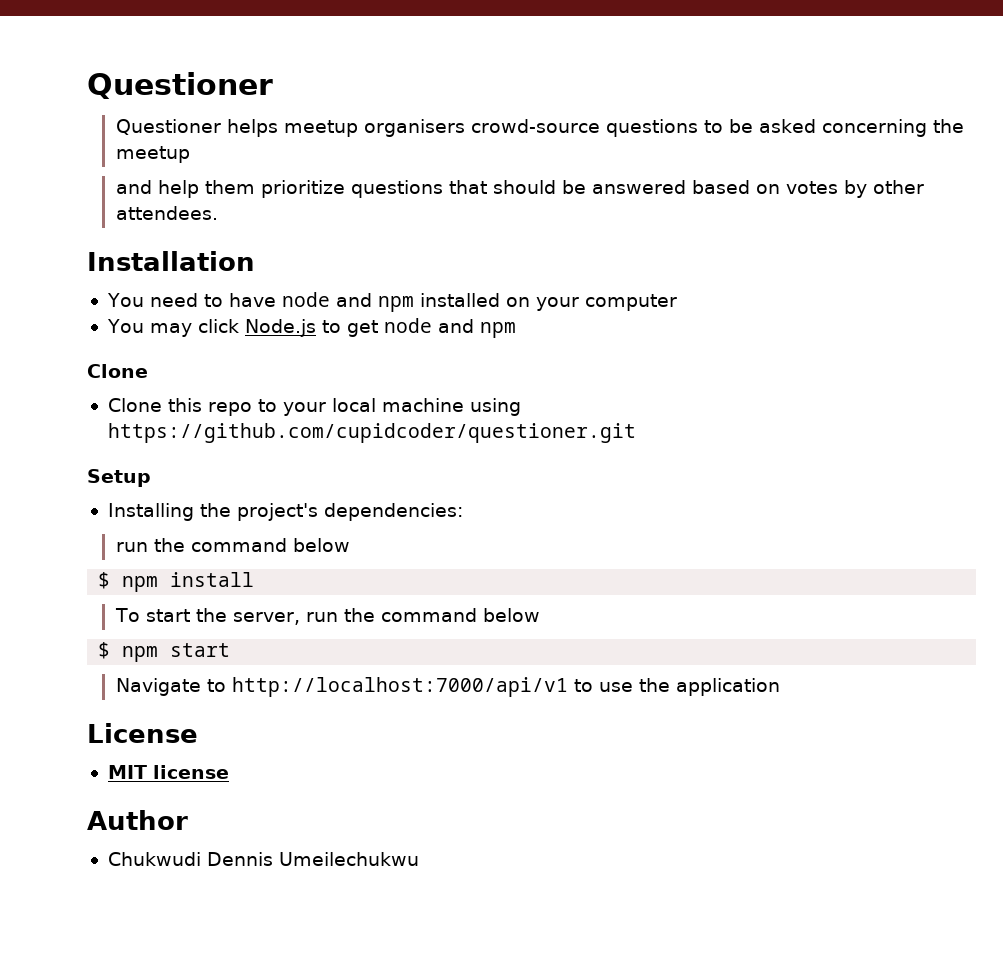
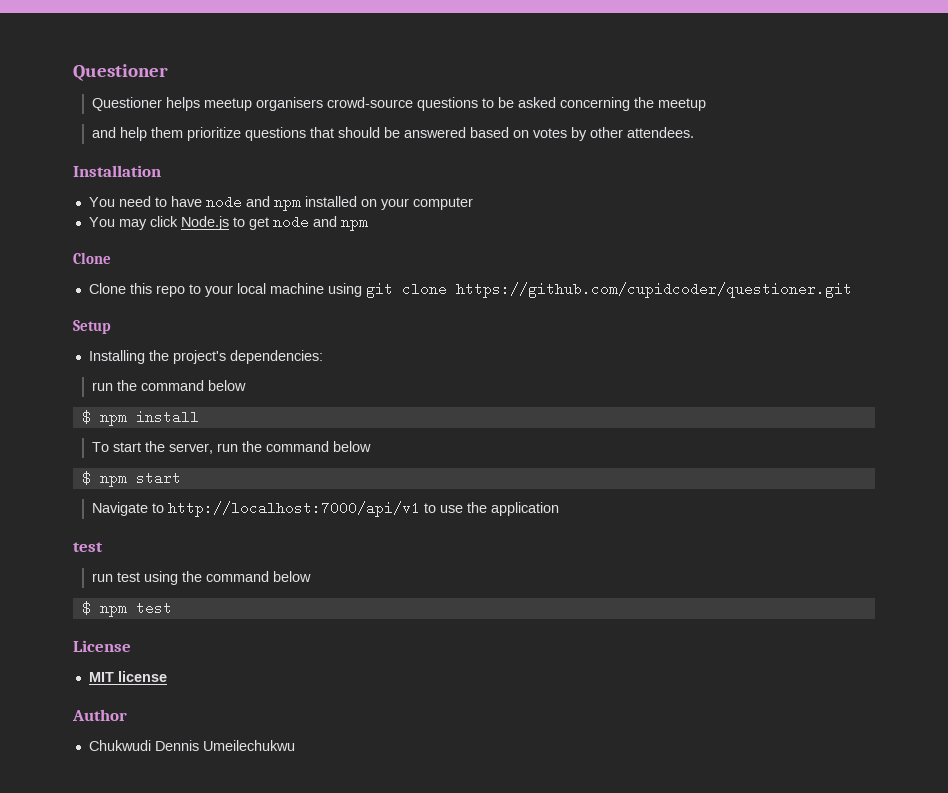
(521, 407) none -> [365,282,447,298] git clone
(780, 687) none -> [73,542,103,552] [91,571,311,585] [81,601,172,617] // test // run test using the command below // $ npm test

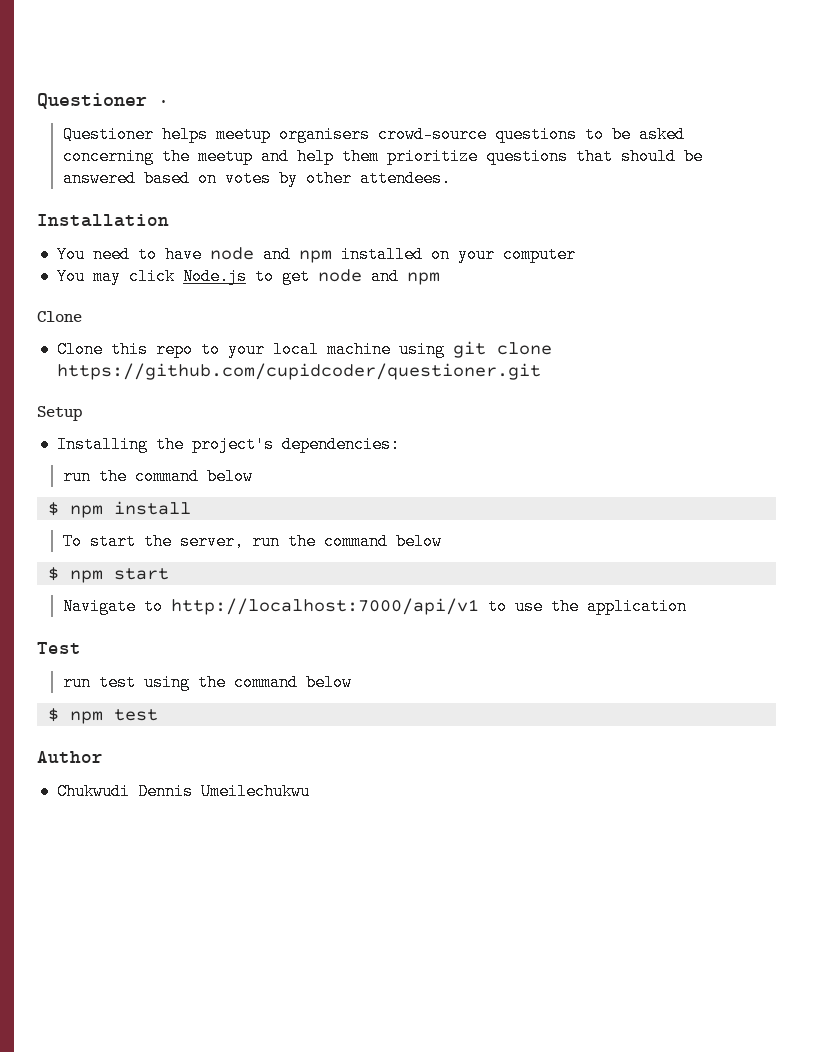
[73,64,168,81] Questioner -> [37,93,169,109] Questioner ·
(706, 104) // -> (254, 156) none
[73,542,103,552] test -> [37,642,81,654] Test
[73,640,131,652] [88,671,167,682] // License // MIT license -> (158, 715) none

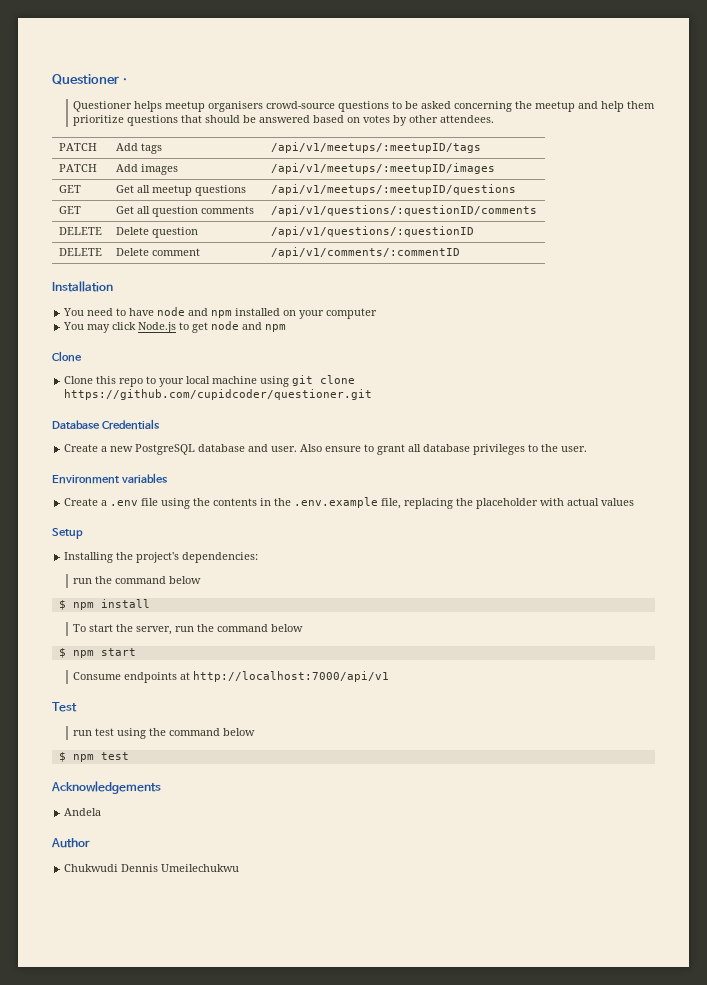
(452, 178) none -> [58,143,97,151] [115,143,162,154] [270,142,481,153] [58,164,97,172] [115,164,178,175] [270,163,495,174] [58,185,81,193] [115,185,246,196] [270,184,516,195] [58,206,81,214] [115,206,254,217] [270,205,537,216] [58,227,102,235] [115,227,198,238] [270,226,474,237] [58,248,102,256] [115,248,200,256] [270,247,460,258] // PATCH | Add tags | /api/v1/meetups/:meetupID/tags // PATCH | Add images | /api/v1/meetups/:meetupID/images // GET | Get all meetup questions | /api/v1/meetups/:meetupID/questions // GET | Get all question comments | /api/v1/questions/:questionID/comments // DELETE | Delete question | /api/v1/questions/:questionID // DELETE | Delete comment | /api/v1/comments/:commentID
(541, 371) none -> [52,419,160,430] [64,444,588,455] [52,473,168,484] [64,497,635,509] // Database Credentials // Create a new PostgreSQL database and user. Also ensure to grant all database privileges to the user. // Environment variables // Create a .env file using the contents in the .env.example file, replacing the placeholder with actual values
[63,598,688,615] Navigate to http://localhost:7000/api/v1 to use the application -> [73,671,390,683] Consume endpoints at http://localhost:7000/api/v1
(158, 715) none -> [51,781,161,794] [64,808,102,816] // Acknowledgements // Andela

